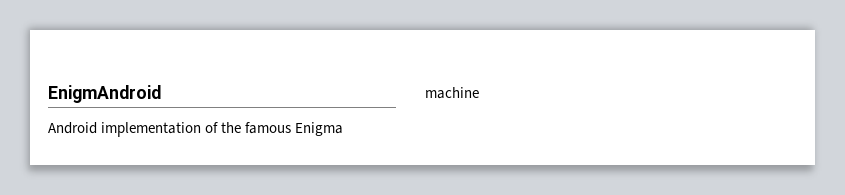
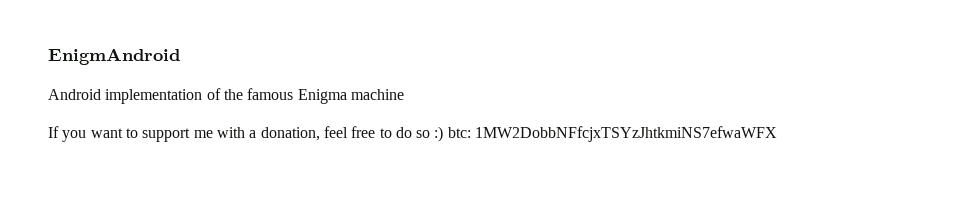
(479, 93) none -> [48,126,778,142] // If you want to support me with a donation, feel free to do so :) btc: 1MW2DobbNFfcjxTSYzJhtkmiNS7efwaWFX

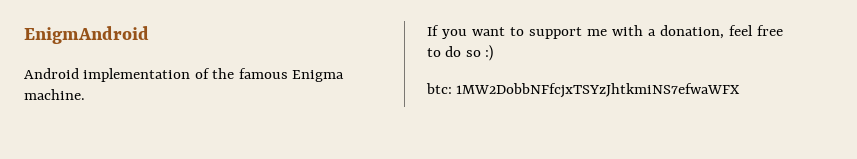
[350,89,404,100] machine -> [24,89,85,100] machine.
(444, 134) none -> (494, 53) //

